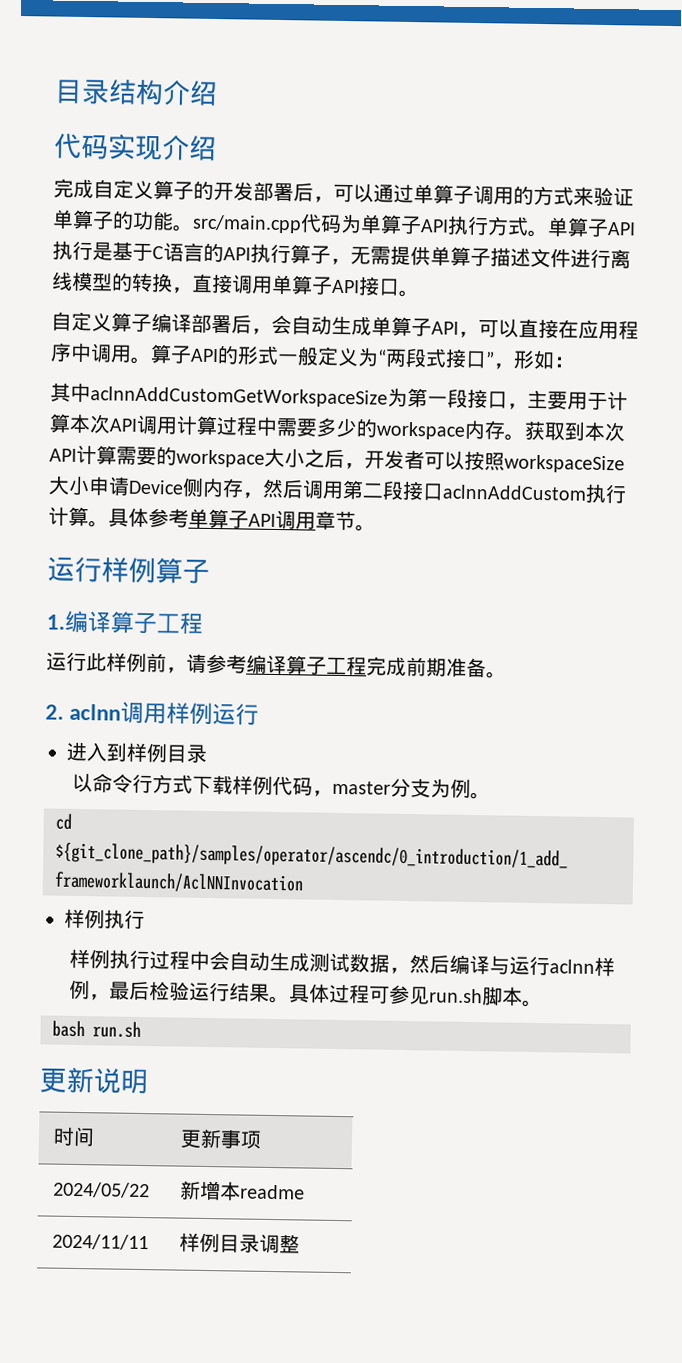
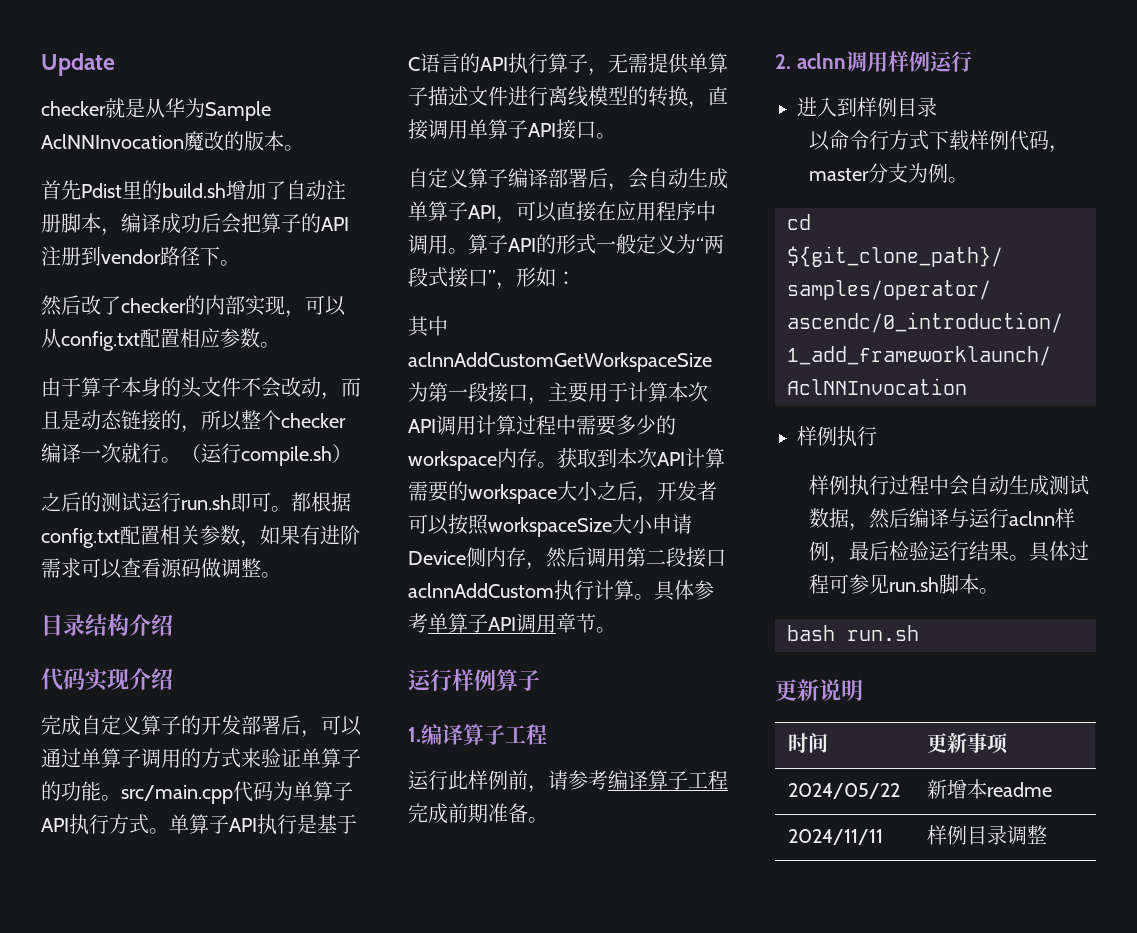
(54, 91) none -> [41,53,115,76] [41,98,271,121] [41,131,304,151] [41,180,346,200] [41,213,349,236] [41,246,240,266] [41,295,346,318] [41,328,280,351] [41,377,361,400] [41,410,346,433] [41,443,352,466] [41,492,351,512] [41,525,360,548] [41,558,281,579] Update // checker就是从华为Sample AclNNInvocation魔改的版本。 // 首先Pdist里的build.sh增加了自动注册脚本，编译成功后会把算子的API注册到vendor路径下。 // 然后改了checker的内部实现，可以从config.txt配置相应参数。 // 由于算子本身的头文件不会改动，而且是动态链接的，所以整个checker编译一次就行。（运行compile.sh） // 之后的测试运行run.sh即可。都根据config.txt配置相关参数，如果有进阶需求可以查看源码做调整。 //

